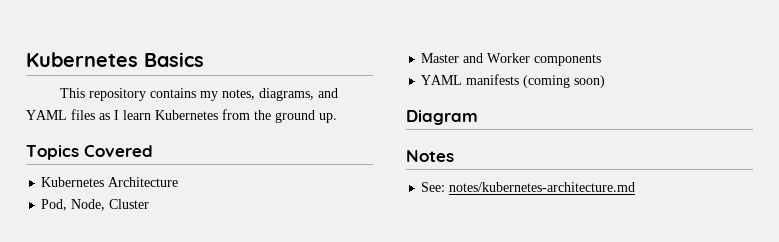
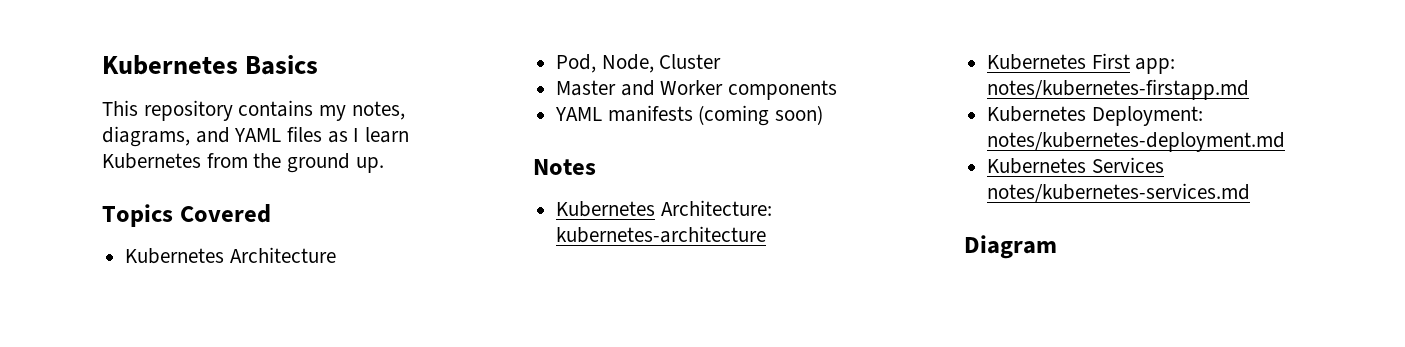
[406,110,478,125] // Diagram -> (824, 115) none
[421,182,636,192] See: notes/kubernetes-architecture.md -> [556,200,772,217] [556,226,767,243] [987,53,1176,74] [987,79,1250,100] [987,106,1203,126] [987,132,1286,152] [987,157,1164,174] [987,183,1251,203] [964,235,1057,259] Kubernetes Architecture: kubernetes-architecture // Kubernetes First app: notes/kubernetes-firstapp.md // Kubernetes Deployment: notes/kubernetes-deployment.md // Kubernetes Services notes/kubernetes-services.md // Diagram

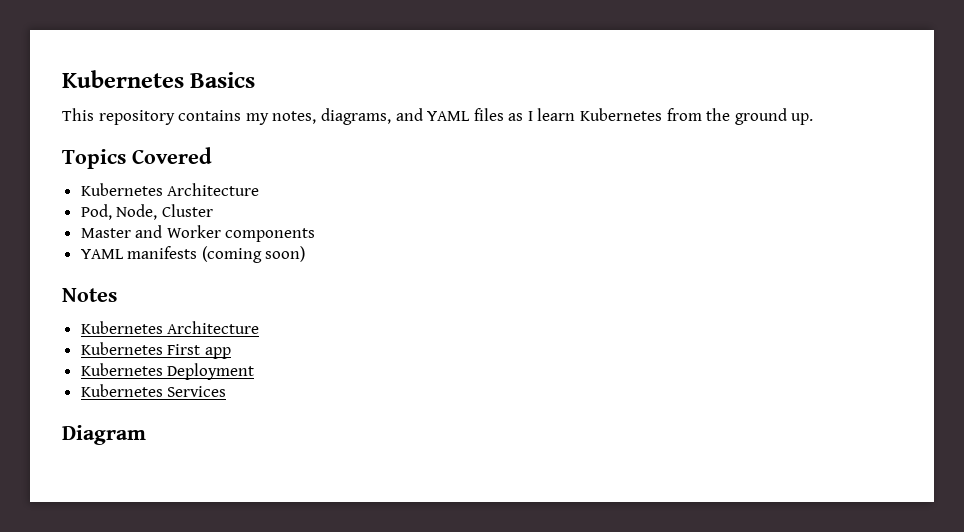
[660,200,772,216] [556,226,767,243] Architecture: kubernetes-architecture -> [167,321,260,334] Architecture
[1135,58,1176,74] [987,79,1250,100] [987,106,1203,126] [987,132,1286,152] app: notes/kubernetes-firstapp.md // Kubernetes Deployment: notes/kubernetes-deployment.md -> [204,347,231,359] [80,363,255,380] app // Kubernetes Deployment
[987,183,1251,203] notes/kubernetes-services.md -> (227, 391) none

